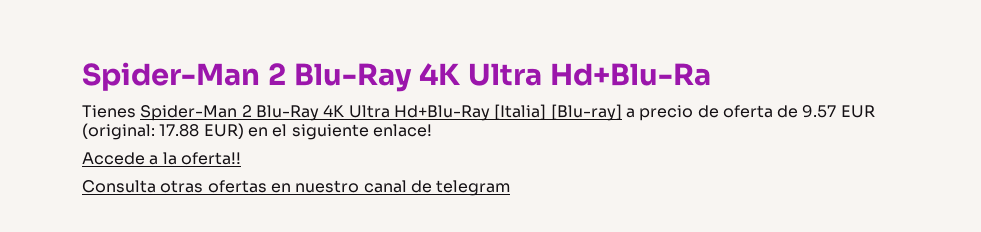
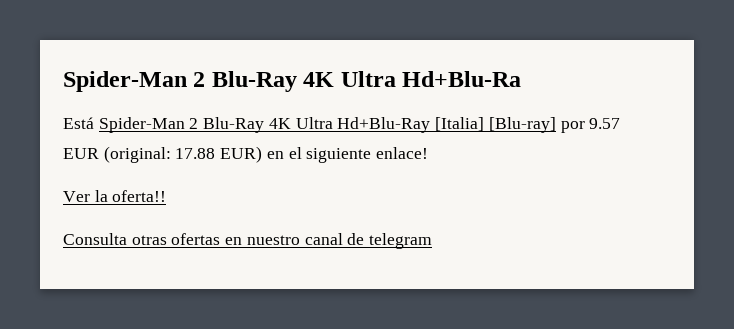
[82,105,136,118] Tienes -> [63,117,94,129] Está
[625,105,799,121] a precio de oferta de -> [560,121,585,133] por
[82,152,159,165] Accede a -> [63,191,90,202] Ver

